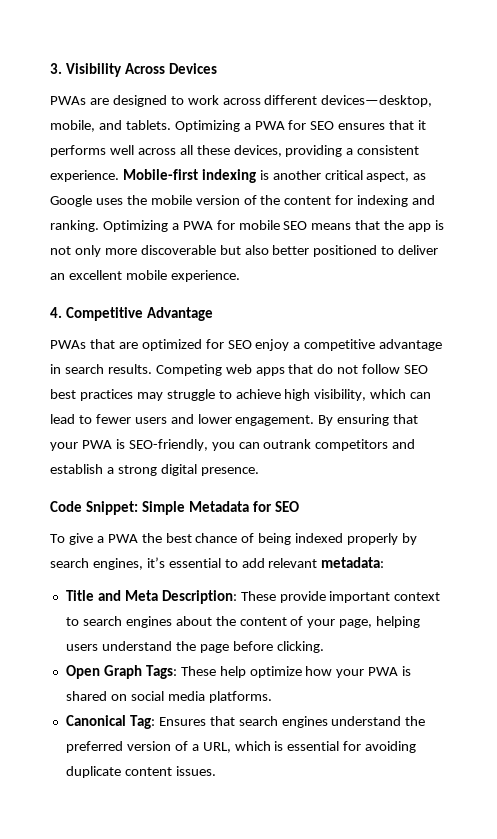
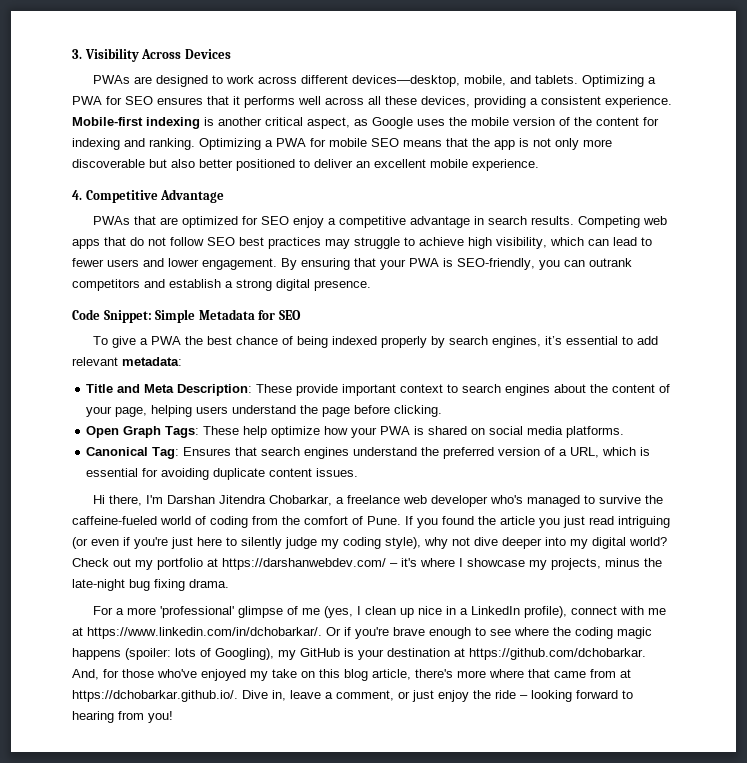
(216, 771) none -> [93,495,664,507] [72,516,670,528] [72,537,667,549] [72,558,662,570] [72,579,229,591] [93,606,667,618] [72,627,652,639] [72,648,646,660] [72,669,631,681] [72,690,633,702] [72,711,173,723] // Hi there, I'm Darshan Jitendra Chobarkar, a freelance web developer who's managed to survive the caffeine-fueled world of coding from the comfort of Pune. If you found the article you just read intriguing (or even if you're just here to silently judge my coding style), why not dive deeper into my digital world? Check out my portfolio at https://darshanwebdev.com/ – it's where I showcase my projects, minus the late-night bug fixing drama. // For a more 'professional' glimpse of me (yes, I clean up nice in a LinkedIn profile), connect with me at https://www.linkedin.com/in/dchobarkar/. Or if you're brave enough to see where the coding magic happens (spoiler: lots of Googling), my GitHub is your destination at https://github.com/dchobarkar. And, for those who've enjoyed my take on this blog article, there's more where that came from at https://dchobarkar.github.io/. Dive in, leave a comment, or just enjoy the ride – looking forward to hearing from you!

